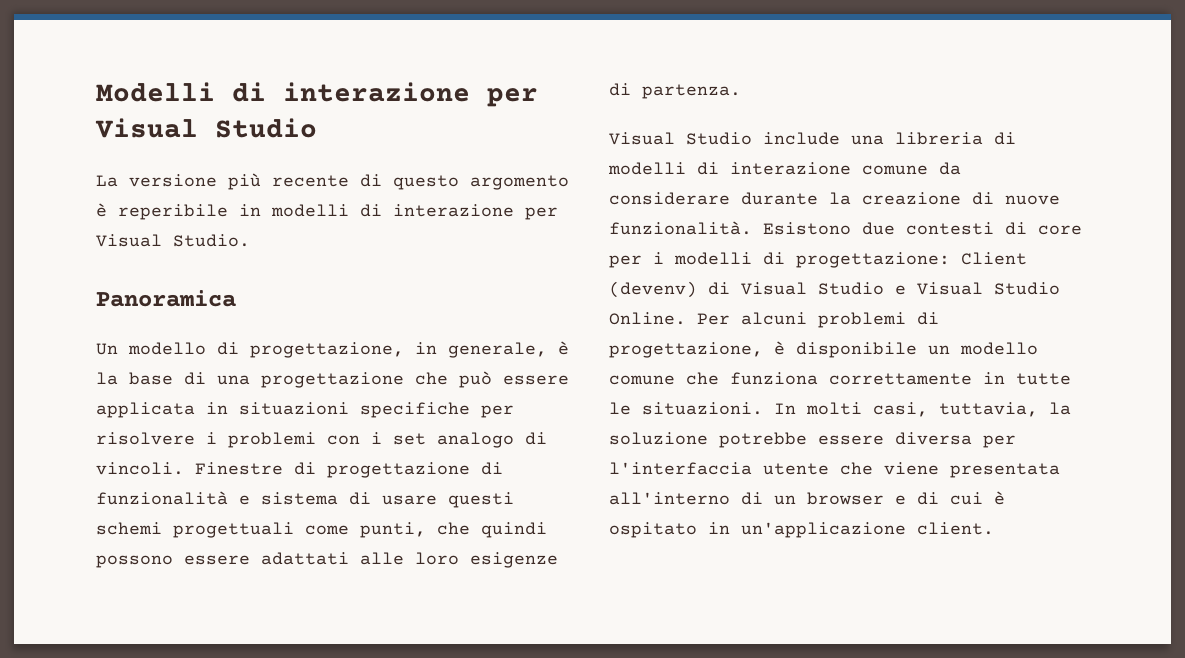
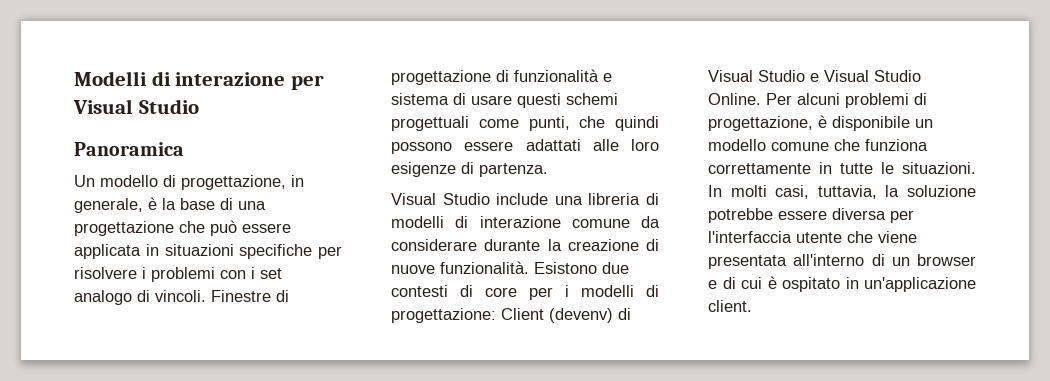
[96,173,569,190] [96,203,558,220] [96,234,250,247] // La versione più recente di questo argomento è reperibile in modelli di interazione per Visual Studio. -> (199, 106) none

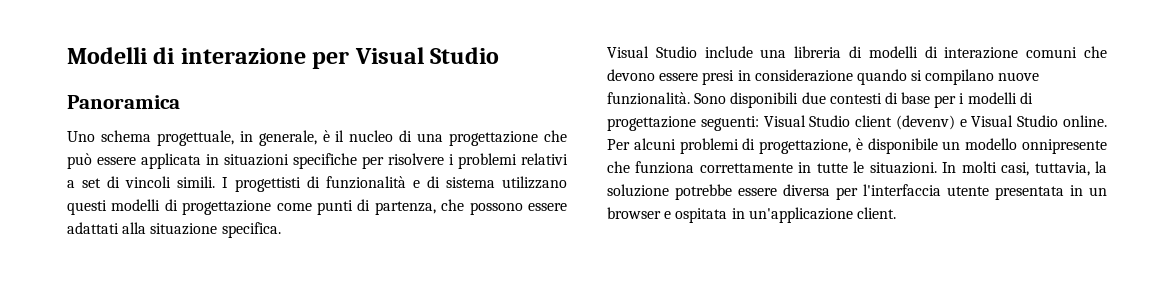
[74,175,286,190] Un modello di progettazione, -> [67,130,234,146] Uno schema progettuale,
[162,198,215,210] la base -> [335,130,394,142] il nucleo
[220,267,282,279] [74,290,289,305] [391,69,612,85] [391,93,618,108] [391,116,659,131] [391,139,659,154] [391,162,548,177] con i set analogo di vincoli. Finestre di progettazione di funzionalità e sistema di usare questi schemi progettuali come punti, che quindi possono essere adattati alle loro esigenze di partenza. -> [521,153,568,165] [67,176,567,192] [67,199,567,215] [67,222,281,238] relativi a set di vincoli simili. I progettisti di funzionalità e di sistema utilizzano questi modelli di progettazione come punti di partenza, che possono essere adattati alla situazione specifica.
[571,216,660,228] [391,239,659,251] [391,261,597,274] comune da considerare durante la creazione di nuove funzionalità. Esistono -> [1026,46,1107,58] [607,69,1040,85] [607,92,799,108] comuni che devono essere presi in considerazione quando si compilano nuove funzionalità. Sono disponibili
[485,287,517,297] core -> [901,92,931,104] base
[391,308,631,323] [708,70,805,82] progettazione: Client (devenv) di Visual Studio -> [607,115,955,131] progettazione seguenti: Visual Studio client (devenv)
[708,93,761,105] Online. -> [1063,115,1107,127] online.
[771,142,829,151] comune -> [1022,139,1107,154] onnipresente
[847,231,917,243] [708,254,976,269] [708,276,840,292] che viene presentata all'interno di un browser e di cui è ospitato -> [995,185,1107,200] [607,207,728,223] presentata in un browser e ospitata

